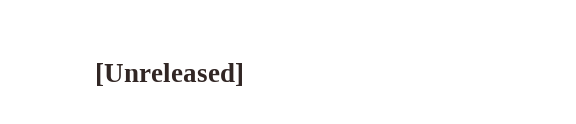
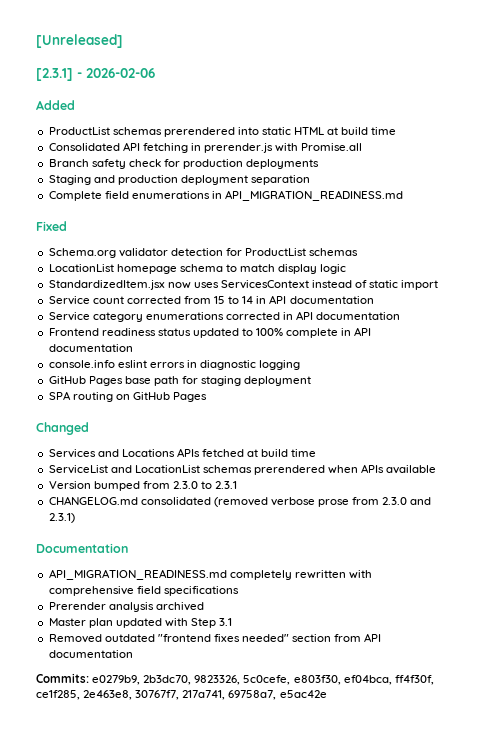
(244, 74) none -> [36,68,155,81] [36,100,75,110] [48,127,397,137] [48,142,363,153] [48,159,320,169] [48,175,311,185] [48,190,404,201] [36,221,67,231] [48,248,359,258] [48,264,347,274] [48,280,439,290] [48,295,374,305] [48,311,401,322] [48,327,372,338] [48,344,133,352] [48,360,301,370] [48,376,312,386] [48,391,208,402] [36,422,89,435] [48,448,317,458] [48,464,437,475] [48,481,238,491] [48,496,432,507] [48,513,75,523] [36,543,128,553] [48,569,372,580] [48,586,239,596] [48,602,204,612] [48,618,233,628] [48,633,382,643] [48,650,133,658] [36,673,434,685] [36,690,327,700] // [2.3.1] - 2026-02-06 // Added // ProductList schemas prerendered into static HTML at build time // Consolidated API fetching in prerender.js with Promise.all // Branch safety check for production deployments // Staging and production deployment separation // Complete field enumerations in API_MIGRATION_READINESS.md // Fixed // Schema.org validator detection for ProductList schemas // LocationList homepage schema to match display logic // StandardizedItem.jsx now uses ServicesContext instead of static import // Service count corrected from 15 to 14 in API documentation // Service category enumerations corrected in API documentation // Frontend readiness status updated to 100% complete in API documentation // console.info eslint errors in diagnostic logging // GitHub Pages base path for staging deployment // SPA routing on GitHub Pages // Changed // Services and Locations APIs fetched at build time // ServiceList and LocationList schemas prerendered when APIs available // Version bumped from 2.3.0 to 2.3.1 // CHANGELOG.md consolidated (removed verbose prose from 2.3.0 and 2.3.1) // Documentation // API_MIGRATION_READINESS.md completely rewritten with comprehensive field specifications // Prerender analysis archived // Master plan updated with Step 3.1 // Removed outdated "frontend fixes needed" section from API documentation // Commits: e0279b9, 2b3dc70, 9823326, 5c0cefe, e803f30, ef04bca, ff4f30f, ce1f285, 2e463e8, 30767f7, 217a741, 69758a7, e5ac42e

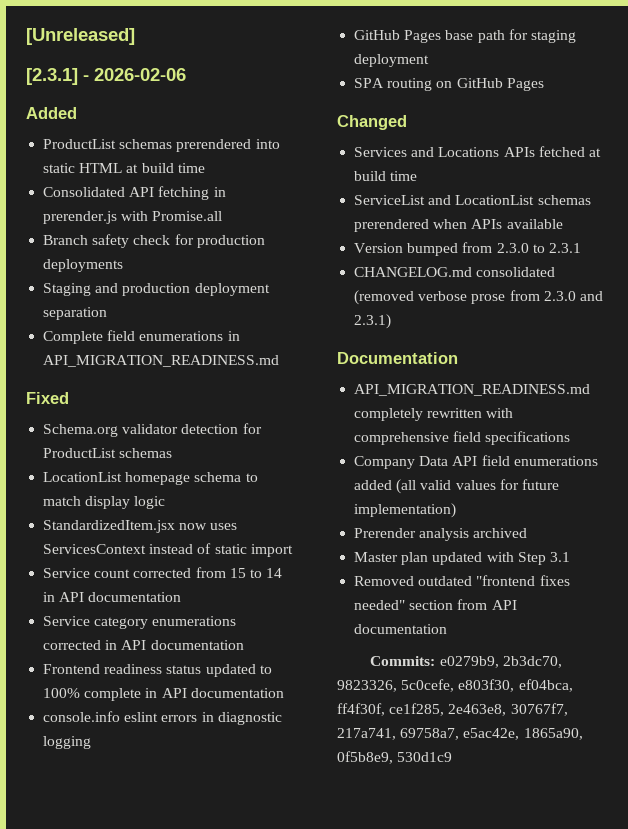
(239, 591) none -> [354,455,598,469] [354,479,559,494] [354,503,457,518] // Company Data API field enumerations added (all valid values for future implementation)
[279,690,327,698] e5ac42e -> [463,728,583,740] [337,751,453,764] e5ac42e, 1865a90, 0f5b8e9, 530d1c9

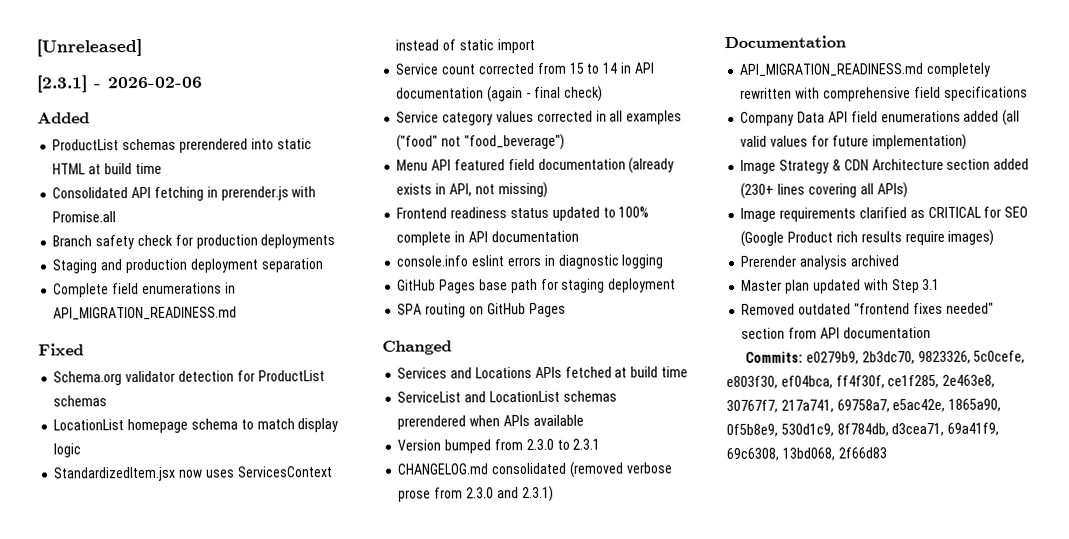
(182, 597) none -> [487,85,603,103] (again - final check)
[152,616,237,626] enumerations -> [495,111,534,123] values
[121,640,244,650] API documentation -> [609,110,683,125] [396,133,565,151] [396,157,675,174] [396,181,548,199] all examples ("food" not "food_beverage") // Menu API featured field documentation (already exists in API, not missing)
(457, 510) none -> [740,158,1030,174] [740,182,908,199] [740,206,1029,222] [740,229,995,247] // Image Strategy & CDN Architecture section added (230+ lines covering all APIs) // Image requirements clarified as CRITICAL for SEO (Google Product rich results require images)
[397,752,453,762] 530d1c9 -> [780,422,1000,437] [726,447,887,462] 530d1c9, 8f784db, d3cea71, 69a41f9, 69c6308, 13bd068, 2f66d83

